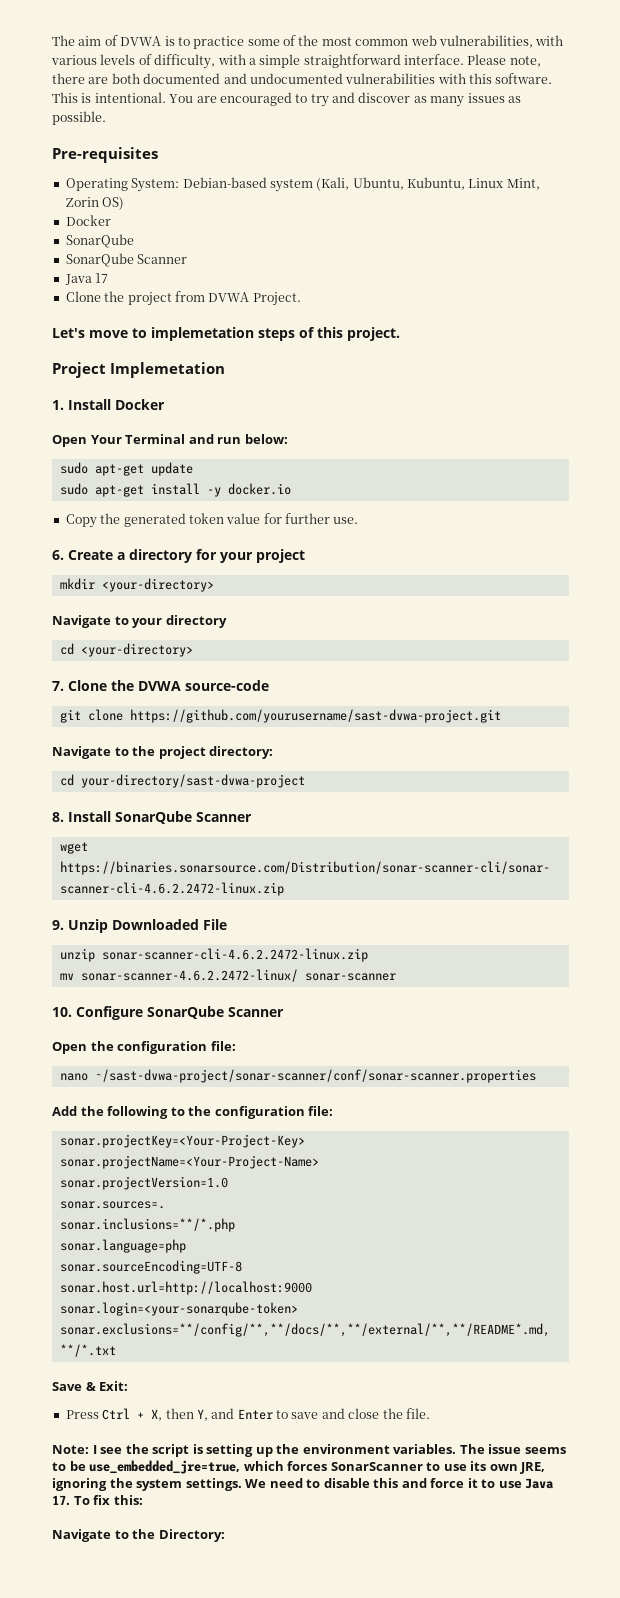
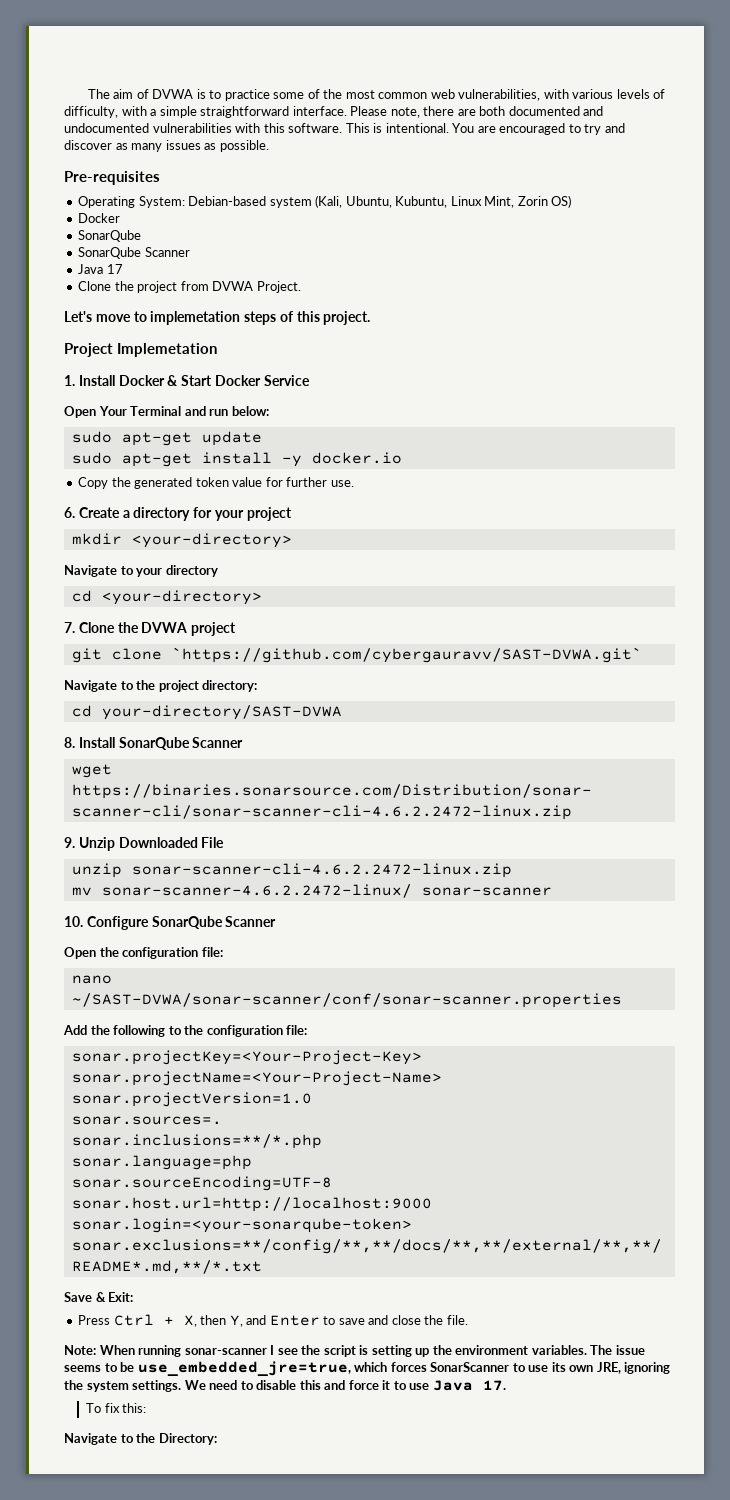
(165, 404) none -> [167,375,310,386] & Start Docker Service
[185,680,269,691] source-code -> [191,622,237,636] project
[129,709,501,723] https://github.com/yourusername/sast-dvwa-project.git -> [171,647,642,663] `https://github.com/cybergauravv/SAST-DVWA.git`
[80,774,305,788] your-directory/sast-dvwa-project -> [101,705,342,720] your-directory/SAST-DVWA
[94,1069,536,1083] ~/sast-dvwa-project/sonar-scanner/conf/sonar-scanner.properties -> [71,993,622,1008] ~/SAST-DVWA/sonar-scanner/conf/sonar-scanner.properties
(89, 1449) none -> [99,1345,267,1357] When running sonar-scanner
(70, 1500) none -> (506, 1385) //

